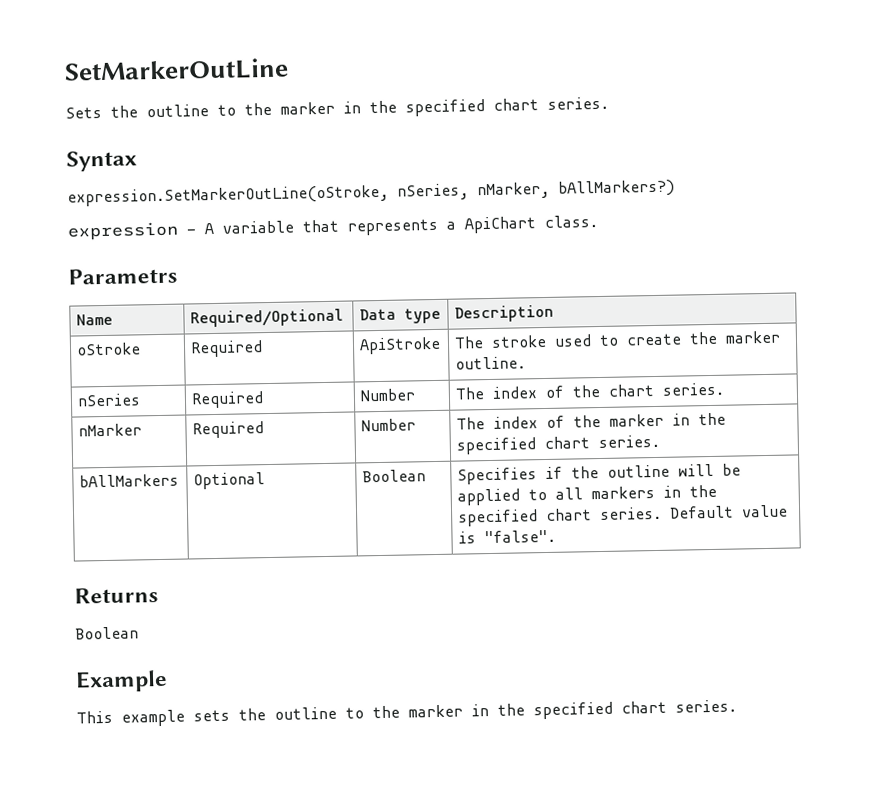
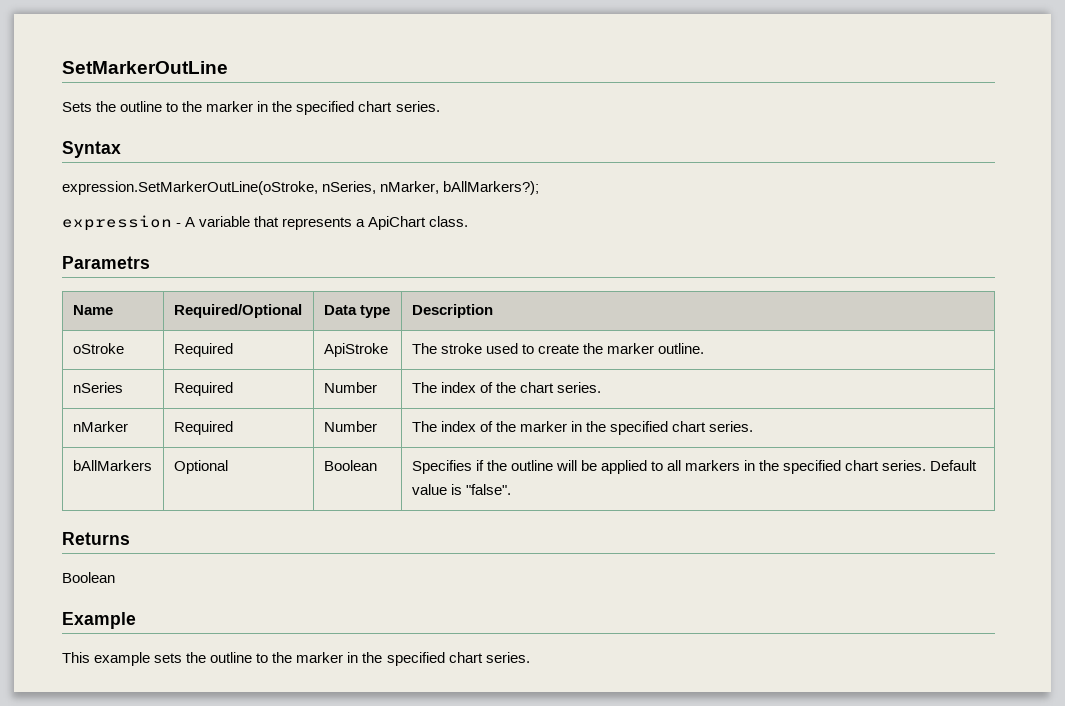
[558,179,675,198] bAllMarkers?) -> [443,181,540,195] bAllMarkers?);

